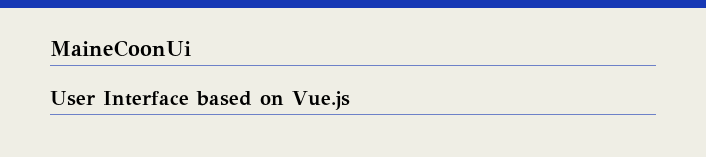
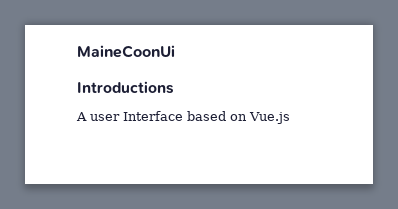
[50,91,96,106] User -> [77,81,174,94] [76,112,120,121] Introductions // A user

